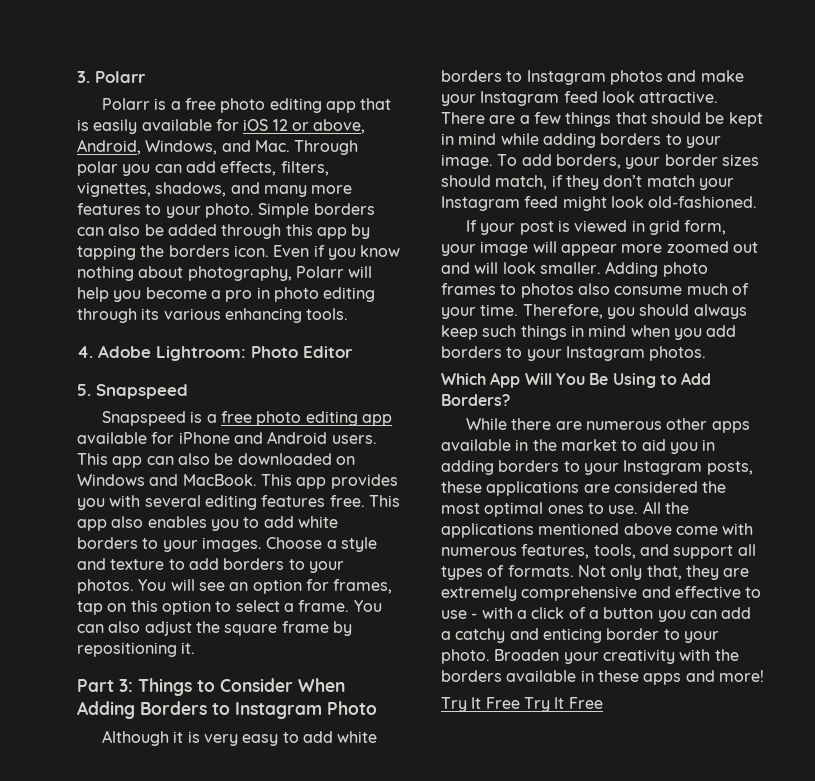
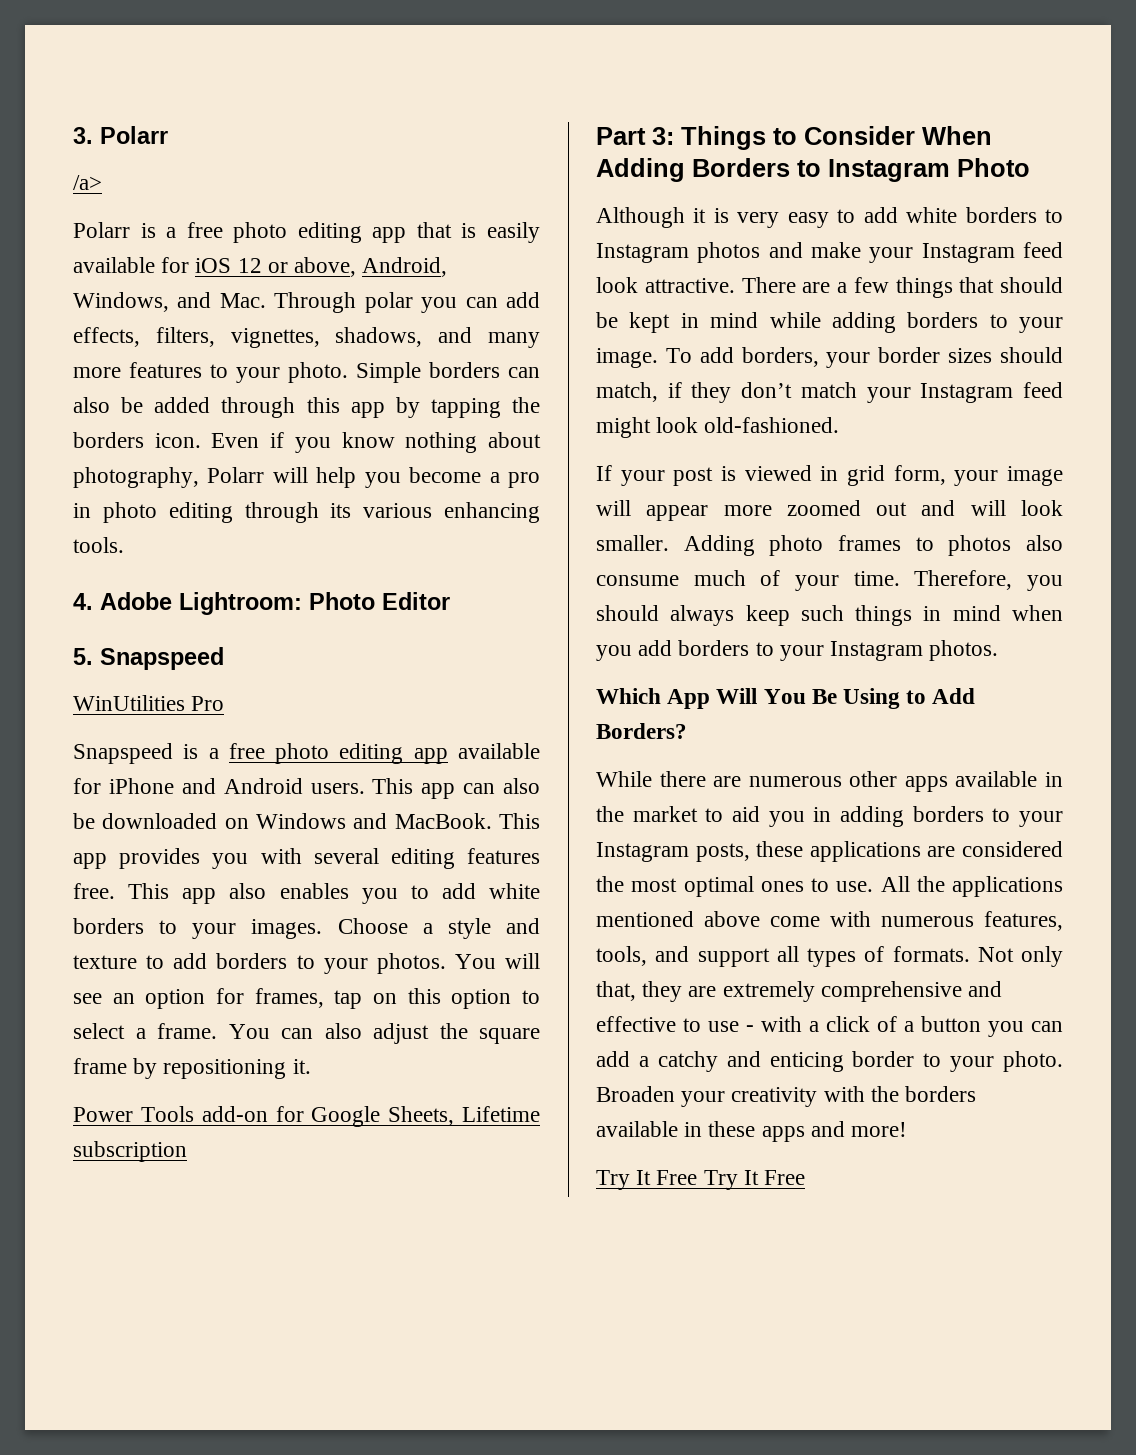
(146, 77) none -> [73,175,102,190] // /a>
(188, 391) none -> [73,695,225,711] // WinUtilities Pro
(196, 648) none -> [73,1106,540,1127] [73,1141,187,1162] // Power Tools add-on for Google Sheets, Lifetime subscription

